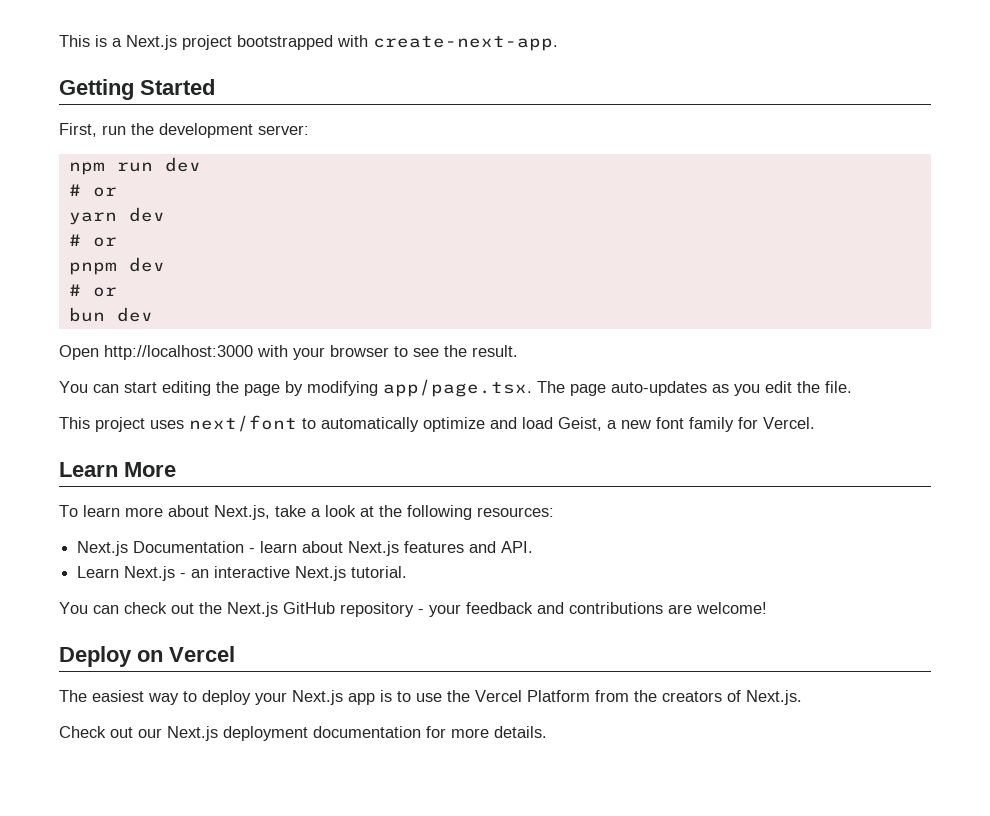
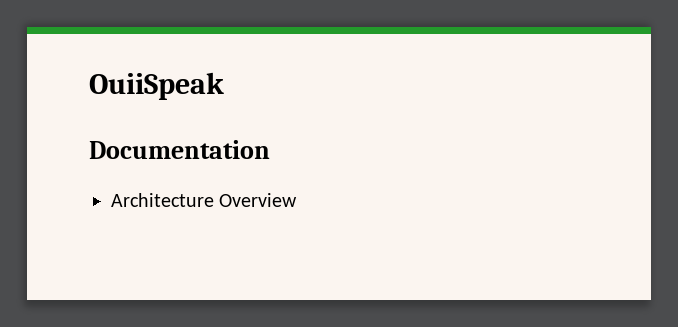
[59,35,558,51] [59,79,215,100] [59,123,309,138] [68,157,201,175] [68,184,117,197] [68,207,165,225] [68,234,117,247] [68,257,165,275] [68,284,117,297] [68,307,153,322] [59,345,518,360] [59,379,852,397] [59,415,815,432] [59,462,176,477] [59,505,554,520] [77,541,534,556] [77,566,408,581] [59,602,767,617] [59,646,235,667] [59,690,802,705] [59,726,547,741] This is a Next.js project bootstrapped with create-next-app. // Getting Started // First, run the development server: // npm run dev // # or // yarn dev // # or // pnpm dev // # or // bun dev // Open http://localhost:3000 with your browser to see the result. // You can start editing the page by modifying app/page.tsx. The page auto-updates as you edit the file. // This project uses next/font to automatically optimize and load Geist, a new font family for Vercel. // Learn More // To learn more about Next.js, take a look at the following resources: // Next.js Documentation - learn about Next.js features and API. // Learn Next.js - an interactive Next.js tutorial. // You can check out the Next.js GitHub repository - your feedback and contributions are welcome! // Deploy on Vercel // The easiest way to deploy your Next.js app is to use the Vercel Platform from the creators of Next.js. // Check out our Next.js deployment documentation for more details. -> [89,72,224,100] [89,140,270,159] [111,193,298,207] OuiiSpeak // Documentation // Architecture Overview

